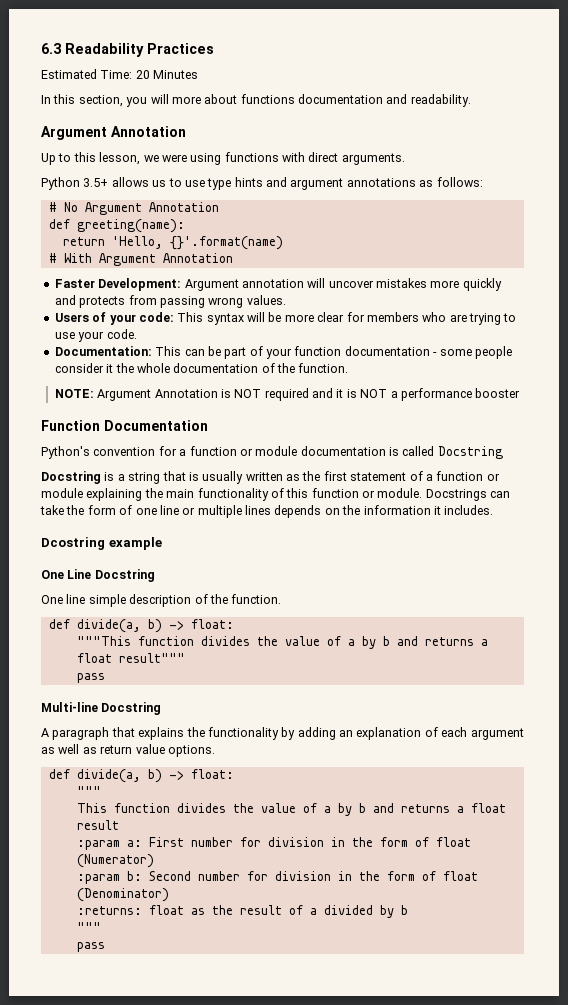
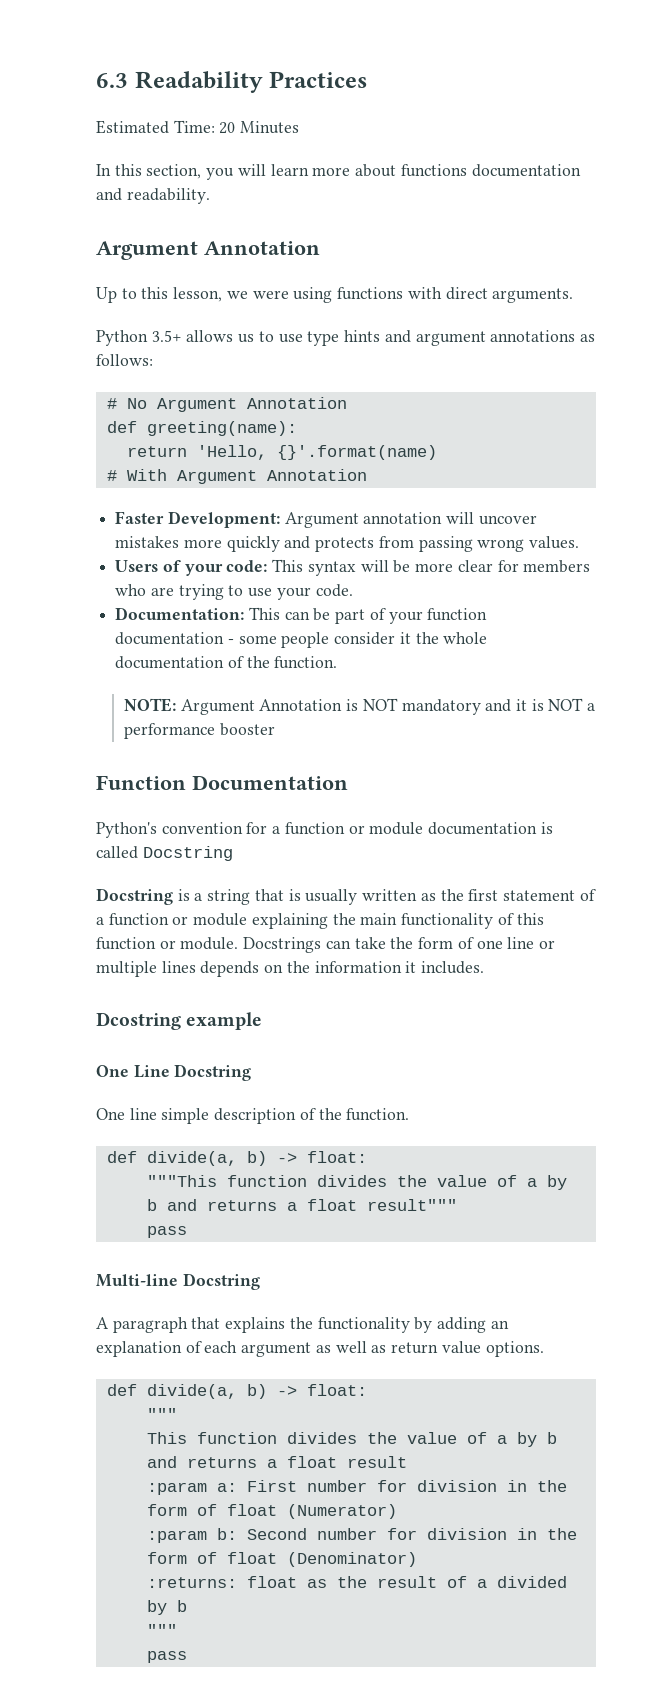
(169, 99) none -> [270,164,309,176] learn
[264,388,309,401] required -> [401,699,481,715] mandatory

